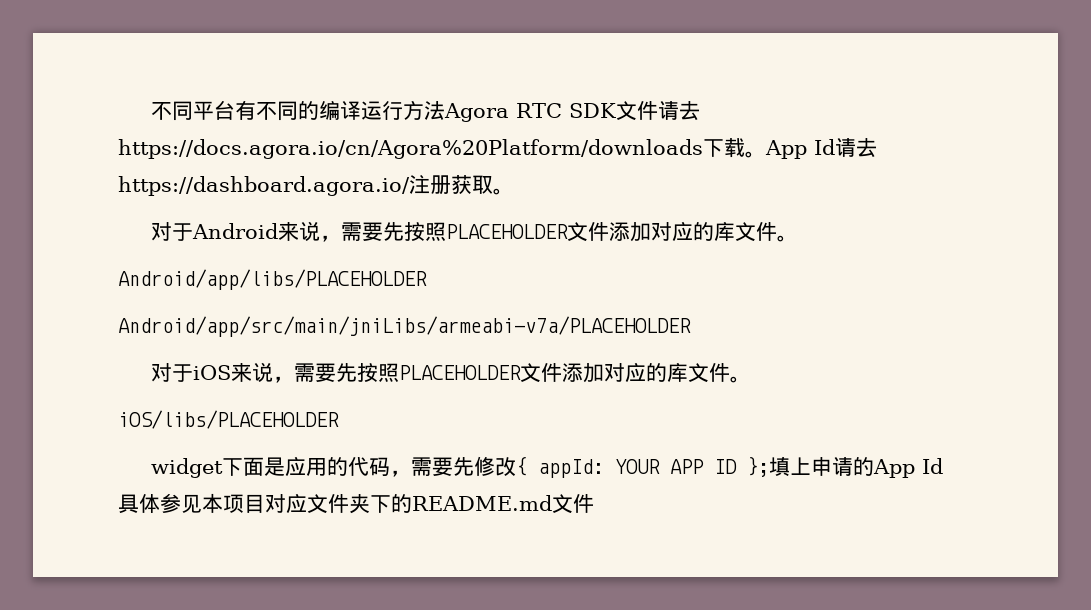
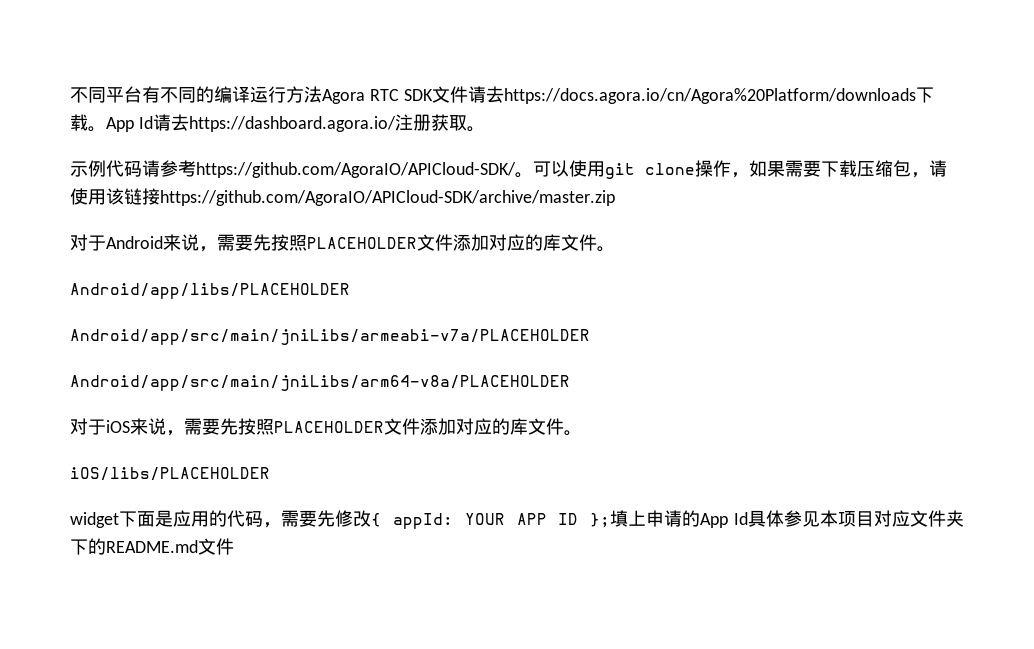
(514, 191) none -> [70,160,947,179] [70,188,615,206] // 示例代码请参考https://github.com/AgoraIO/APICloud-SDK/。可以使用git clone操作，如果需要下载压缩包，请使用该链接https://github.com/AgoraIO/APICloud-SDK/archive/master.zip
(691, 326) none -> [70,375,570,391] // Android/app/src/main/jniLibs/arm64-v8a/PLACEHOLDER

